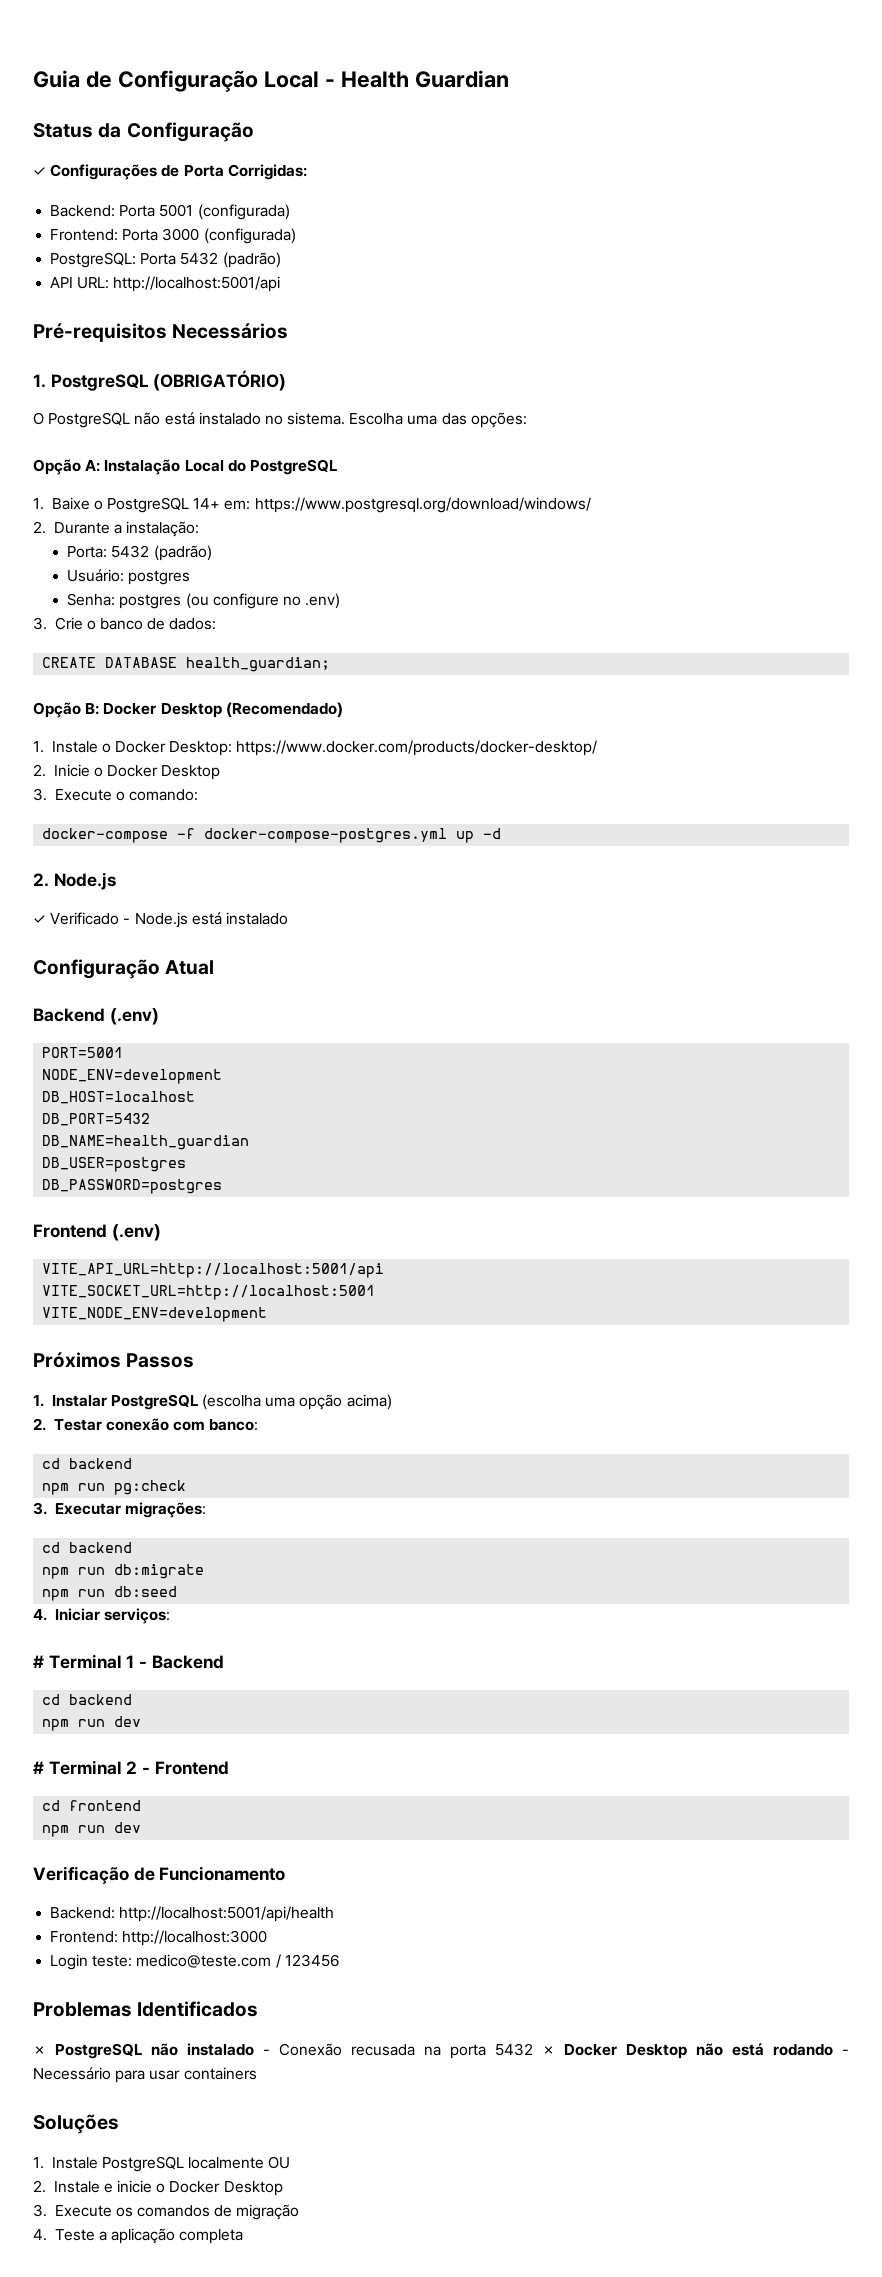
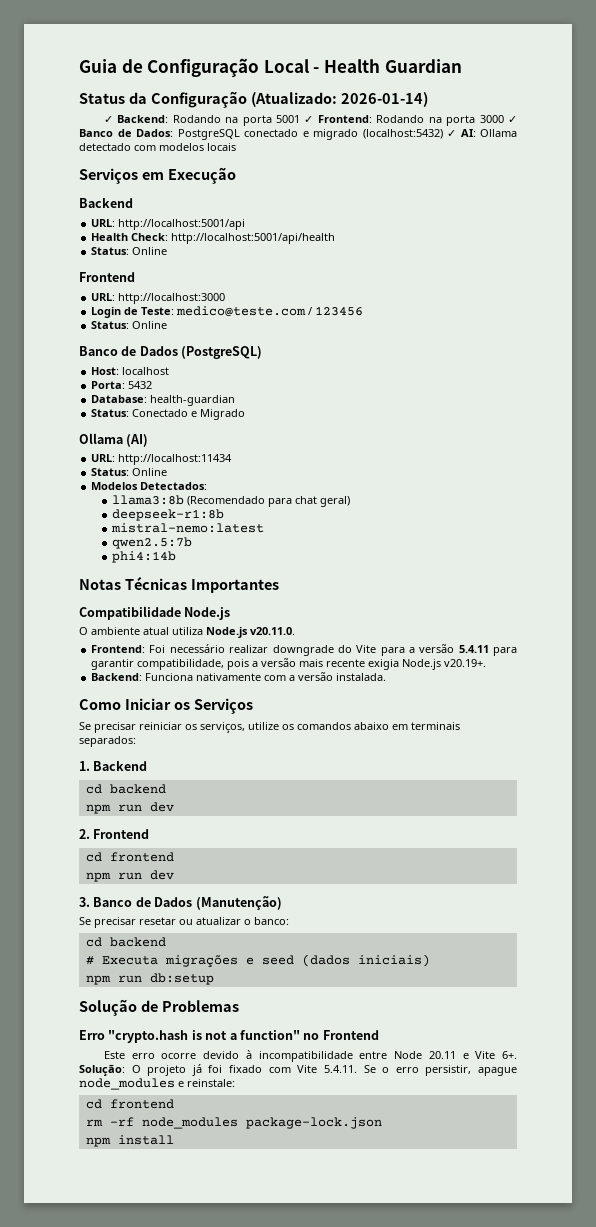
[33,164,307,180] [50,204,290,220] [50,228,296,244] [50,252,281,268] [50,276,281,292] [33,323,289,342] [33,370,287,391] [33,412,527,428] [33,459,337,475] [33,497,591,513] [33,521,200,537] [67,545,212,561] [67,569,191,585] [67,593,341,609] [33,617,217,630] [42,657,331,672] [33,702,343,718] [33,740,598,756] [33,764,221,780] [33,788,199,801] [42,828,502,843] [33,872,116,890] [33,912,288,928] [33,959,215,979] [33,1008,159,1025] [42,1047,124,1058] [42,1069,223,1084] [42,1091,196,1104] [42,1113,151,1126] [42,1135,250,1150] [42,1157,187,1172] [42,1179,223,1194] [33,1224,161,1241] [42,1263,385,1278] [42,1285,376,1300] [42,1307,268,1322] [33,1352,195,1368] [33,1394,392,1410] [33,1418,259,1431] [42,1458,133,1469] [42,1480,187,1495] [33,1502,206,1518] [42,1542,133,1553] [42,1564,205,1579] [42,1586,178,1601] [33,1608,170,1624] [33,1654,148,1669] // ✓ Configurações de Porta Corrigidas: // Backend: Porta 5001 (configurada) // Frontend: Porta 3000 (configurada) // PostgreSQL: Porta 5432 (padrão) // API URL: http://localhost:5001/api // Pré-requisitos Necessários // 1. PostgreSQL (OBRIGATÓRIO) // O PostgreSQL não está instalado no sistema. Escolha uma das opções: // Opção A: Instalação Local do PostgreSQL // 1. Baixe o PostgreSQL 14+ em: https://www.postgresql.org/download/windows/ // 2. Durante a instalação: // Porta: 5432 (padrão) // Usuário: postgres // Senha: postgres (ou configure no .env) // 3. Crie o banco de dados: // CREATE DATABASE health_guardian; // Opção B: Docker Desktop (Recomendado) // 1. Instale o Docker Desktop: https://www.docker.com/products/docker-desktop/ // 2. Inicie o Docker Desktop // 3. Execute o comando: // docker-compose -f docker-compose-postgres.yml up -d // 2. Node.js // ✓ Verificado - Node.js está instalado // Configuração Atual // Backend (.env) // PORT=5001 // NODE_ENV=development // DB_HOST=localhost // DB_PORT=5432 // DB_NAME=health_guardian // DB_USER=postgres // DB_PASSWORD=postgres // Frontend (.env) // VITE_API_URL=http://localhost:5001/api // VITE_SOCKET_URL=http://localhost:5001 // VITE_NODE_ENV=development // Próximos Passos // 1. Instalar PostgreSQL (escolha uma opção acima) // 2. Testar conexão com banco: // cd backend // npm run pg:check // 3. Executar migrações: // cd backend // npm run db:migrate // npm run db:seed // 4. Iniciar serviços: // # Terminal 1 - -> [250,92,428,107] [103,115,517,126] [79,129,517,140] [79,143,236,151] [79,167,236,184] [79,198,133,208] [91,219,246,230] [91,233,336,244] [91,247,168,255] [79,272,135,282] [91,293,226,304] [91,306,364,318] [91,321,168,329] [79,346,263,359] [91,367,170,375] [91,381,153,389] [91,395,236,406] [91,409,246,420] [79,433,149,447] [91,454,233,465] [91,468,168,476] [91,482,208,490] [111,495,350,507] [111,509,224,521] [110,523,264,533] [111,537,192,549] [111,551,176,563] [79,576,279,593] [79,606,231,620] [79,627,295,638] [91,644,518,656] [91,658,487,670] [91,672,387,681] [79,698,253,714] [79,722,460,733] [79,736,136,747] [79,761,90,771] (Atualizado: 2026-01-14) // ✓ Backend: Rodando na porta 5001 ✓ Frontend: Rodando na porta 3000 ✓ Banco de Dados: PostgreSQL conectado e migrado (localhost:5432) ✓ AI: Ollama detectado com modelos locais // Serviços em Execução // Backend // URL: http://localhost:5001/api // Health Check: http://localhost:5001/api/health // Status: Online // Frontend // URL: http://localhost:3000 // Login de Teste: medico@teste.com / 123456 // Status: Online // Banco de Dados (PostgreSQL) // Host: localhost // Porta: 5432 // Database: health-guardian // Status: Conectado e Migrado // Ollama (AI) // URL: http://localhost:11434 // Status: Online // Modelos Detectados: // llama3:8b (Recomendado para chat geral) // deepseek-r1:8b // mistral-nemo:latest // qwen2.5:7b // phi4:14b // Notas Técnicas Importantes // Compatibilidade Node.js // O ambiente atual utiliza Node.js v20.11.0. // Frontend: Foi necessário realizar downgrade do Vite para a versão 5.4.11 para garantir compatibilidade, pois a versão mais recente exigia Node.js v20.19+. // Backend: Funciona nativamente com a versão instalada. // Como Iniciar os Serviços // Se precisar reiniciar os serviços, utilize os comandos abaixo em terminais separados: // 1.
[33,1760,151,1775] # Terminal 2 - -> [79,829,90,839] 2.
[33,1866,286,1884] [50,1906,335,1922] [50,1930,268,1946] [50,1954,340,1970] [33,2001,259,2017] [33,2043,849,2059] [33,2067,257,2083] [33,2114,119,2134] [33,2156,291,2172] [33,2180,283,2196] [33,2204,300,2220] [33,2228,244,2244] Verificação de Funcionamento // Backend: http://localhost:5001/api/health // Frontend: http://localhost:3000 // Login teste: medico@teste.com / 123456 // Problemas Identificados // ✗ PostgreSQL não instalado - Conexão recusada na porta 5432 ✗ Docker Desktop não está rodando - Necessário para usar containers // Soluções // 1. Instale PostgreSQL localmente OU // 2. Instale e inicie o Docker Desktop // 3. Execute os comandos de migração // 4. Teste a aplicação completa -> [79,896,282,910] [79,917,289,928] [85,937,166,947] [85,954,430,968] [85,973,214,985] [79,999,239,1016] [79,1030,379,1043] [103,1050,518,1062] [79,1064,518,1076] [79,1078,235,1090] [85,1099,174,1109] [85,1117,382,1129] [85,1135,174,1147] 3. Banco de Dados (Manutenção) // Se precisar resetar ou atualizar o banco: // cd backend // # Executa migrações e seed (dados iniciais) // npm run db:setup // Solução de Problemas // Erro "crypto.hash is not a function" no Frontend // Este erro ocorre devido à incompatibilidade entre Node 20.11 e Vite 6+. Solução: O projeto já foi fixado com Vite 5.4.11. Se o erro persistir, apague node_modules e reinstale: // cd frontend // rm -rf node_modules package-lock.json // npm install

